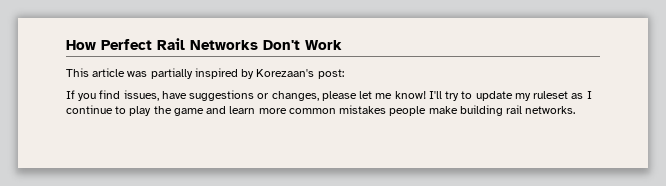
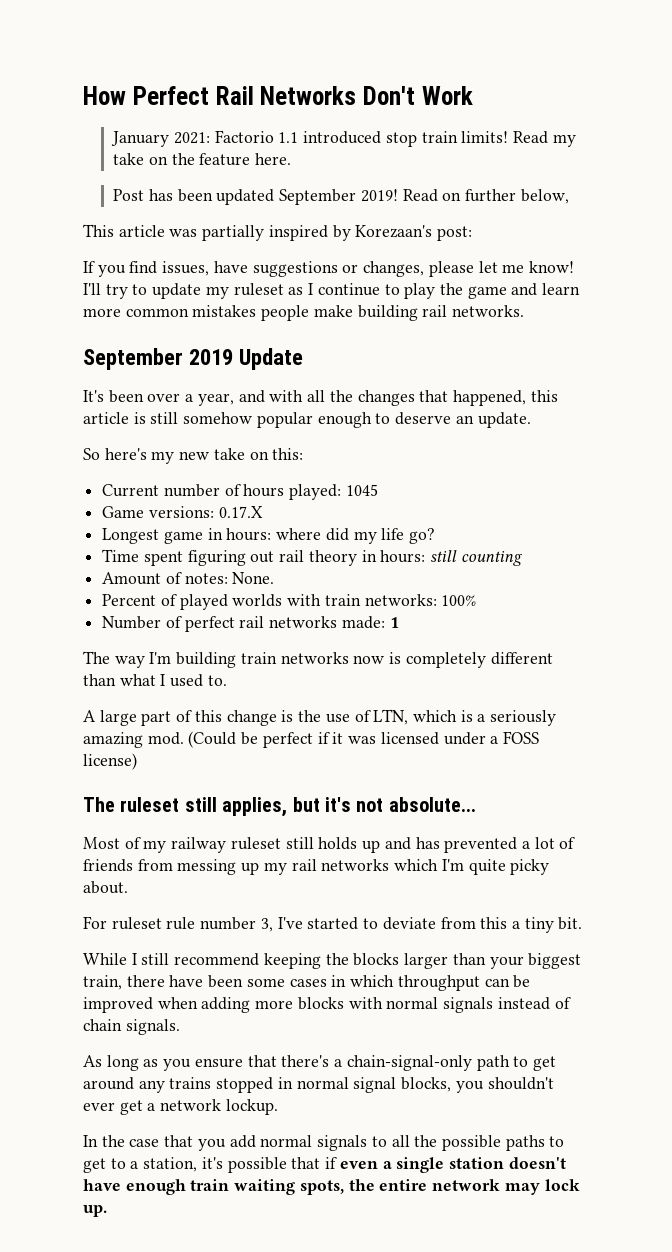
(342, 45) none -> [111,130,576,147] [113,153,292,166] [113,189,569,205] // January 2021: Factorio 1.1 introduced stop train limits! Read my take on the feature here. // Post has been updated September 2019! Read on further below,
(576, 110) none -> [83,348,304,370] [83,390,558,406] [83,412,531,428] [83,448,304,464] [102,484,378,500] [102,506,263,518] [102,528,436,544] [102,549,523,566] [102,572,275,585] [102,594,477,610] [102,616,399,632] [83,651,553,668] [83,674,227,687] [83,709,557,726] [83,731,539,748] [83,753,137,770] [83,797,476,817] [83,837,576,853] [83,859,550,875] [83,881,128,894] [83,916,583,933] [83,953,582,969] [83,975,531,991] [83,997,571,1013] [83,1019,180,1035] [83,1055,556,1071] [83,1077,554,1093] [83,1099,278,1115] [83,1135,565,1151] [83,1157,566,1173] [83,1179,580,1195] [83,1205,107,1217] // September 2019 Update // It's been over a year, and with all the changes that happened, this article is still somehow popular enough to deserve an update. // So here's my new take on this: // Current number of hours played: 1045 // Game versions: 0.17.X // Longest game in hours: where did my life go? // Time spent figuring out rail theory in hours: still counting // Amount of notes: None. // Percent of played worlds with train networks: 100% // Number of perfect rail networks made: 1 // The way I'm building train networks now is completely different than what I used to. // A large part of this change is the use of LTN, which is a seriously amazing mod. (Could be perfect if it was licensed under a FOSS license) // The ruleset still applies, but it's not absolute... // Most of my railway ruleset still holds up and has prevented a lot of friends from messing up my rail networks which I'm quite picky about. // For ruleset rule number 3, I've started to deviate from this a tiny bit. // While I still recommend keeping the blocks larger than your biggest train, there have been some cases in which throughput can be improved when adding more blocks with normal signals instead of chain signals. // As long as you ensure that there's a chain-signal-only path to get around any trains stopped in normal signal blocks, you shouldn't ever get a network lockup. // In the case that you add normal signals to all the possible paths to get to a station, it's possible that if even a single station doesn't have enough train waiting spots, the entire network may lock up.

